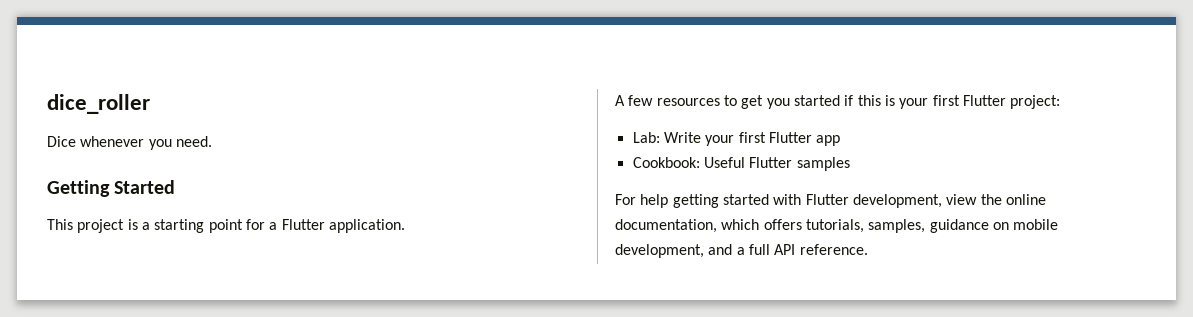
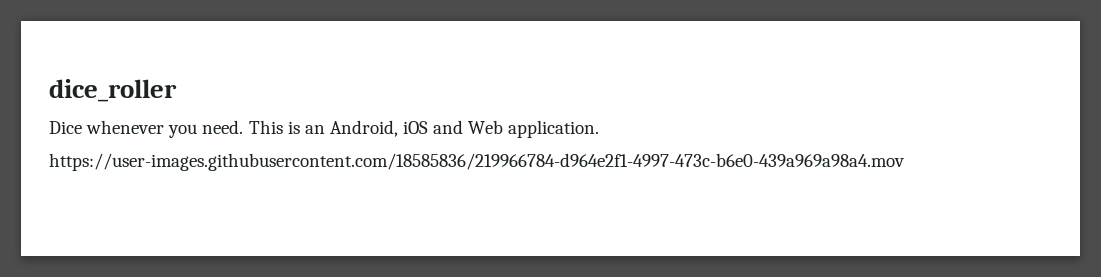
[47,180,176,197] [47,219,405,233] [615,95,1061,109] [632,132,841,146] [632,157,850,171] [615,194,1046,208] [615,219,1059,233] [615,244,868,258] // Getting Started // This project is a starting point for a Flutter application. // A few resources to get you started if this is your first Flutter project: // Lab: Write your first Flutter app // Cookbook: Useful Flutter samples // For help getting started with Flutter development, view the online documentation, which offers tutorials, samples, guidance on mobile development, and a full API reference. -> [248,120,600,138] [49,153,905,171] This is an Android, iOS and Web application. // https://user-images.githubusercontent.com/18585836/219966784-d964e2f1-4997-473c-b6e0-439a969a98a4.mov

